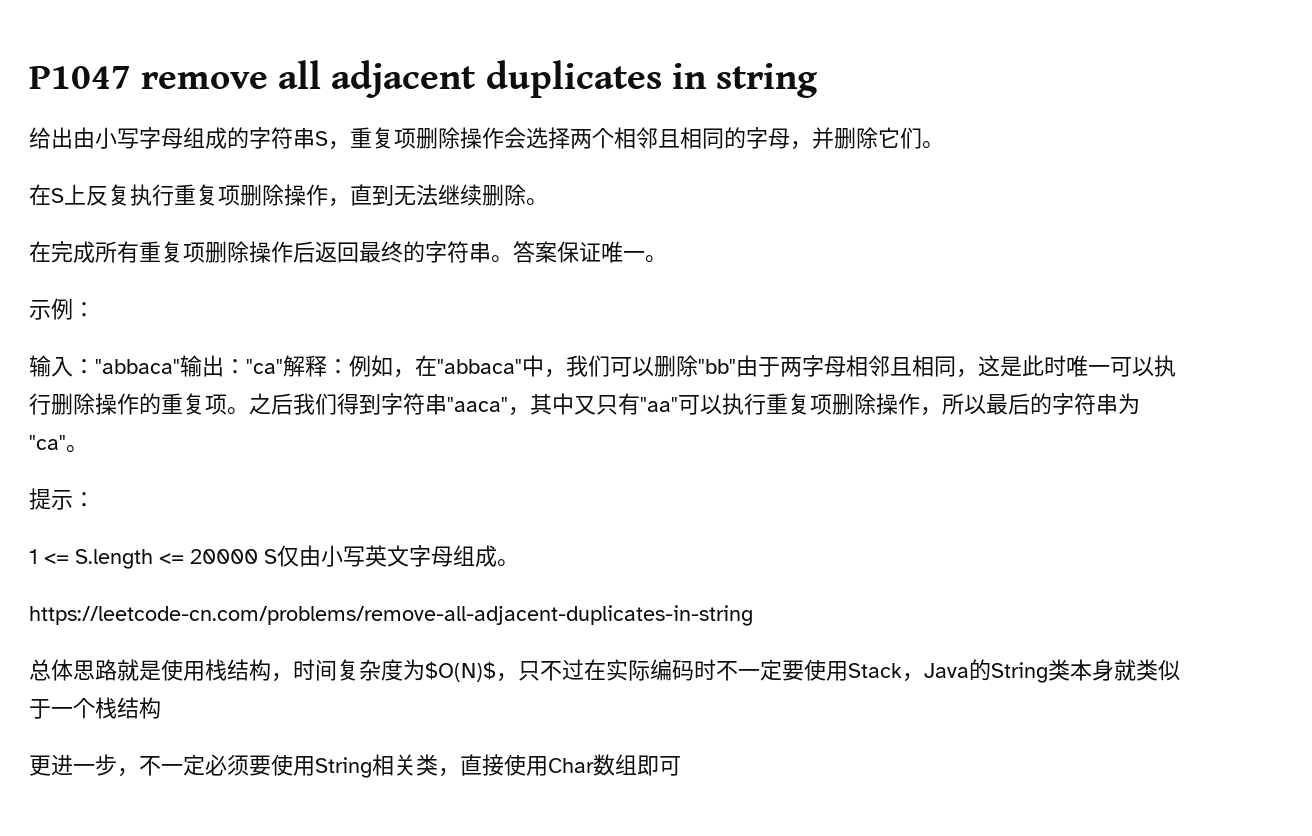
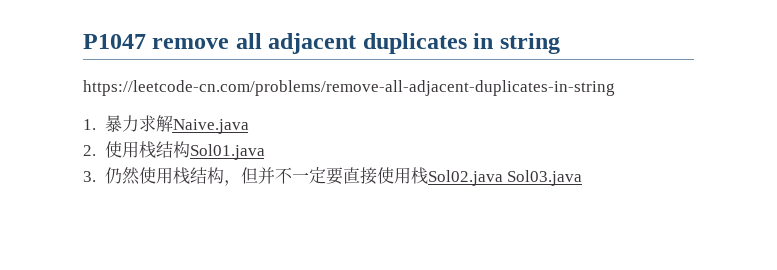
[29,127,944,150] [29,184,548,207] [29,241,667,263] [29,298,95,320] [29,355,1176,378] [29,393,1140,416] [29,435,88,453] [29,488,95,510] [29,545,519,569] [29,605,753,626] [29,659,1180,683] [29,697,161,719] [29,754,681,778] 给出由小写字母组成的字符串S，重复项删除操作会选择两个相邻且相同的字母，并删除它们。 // 在S上反复执行重复项删除操作，直到无法继续删除。 // 在完成所有重复项删除操作后返回最终的字符串。答案保证唯一。 // 示例： // 输入："abbaca"输出："ca"解释：例如，在"abbaca"中，我们可以删除"bb"由于两字母相邻且相同，这是此时唯一可以执行删除操作的重复项。之后我们得到字符串"aaca"，其中又只有"aa"可以执行重复项删除操作，所以最后的字符串为"ca"。 // 提示： // 1 <= S.length <= 20000 S仅由小写英文字母组成。 // https://leetcode-cn.com/problems/remove-all-adjacent-duplicates-in-string // 总体思路就是使用栈结构，时间复杂度为$O(N)$，只不过在实际编码时不一定要使用Stack，Java的String类本身就类似于一个栈结构 // 更进一步，不一定必须要使用String相关类，直接使用Char数组即可 -> [83,80,615,96] [83,115,249,134] [83,141,265,160] [83,167,583,186] https://leetcode-cn.com/problems/remove-all-adjacent-duplicates-in-string // 1.暴力求解Naive.java // 2.使用栈结构Sol01.java // 3.仍然使用栈结构，但并不一定要直接使用栈Sol02.java Sol03.java

